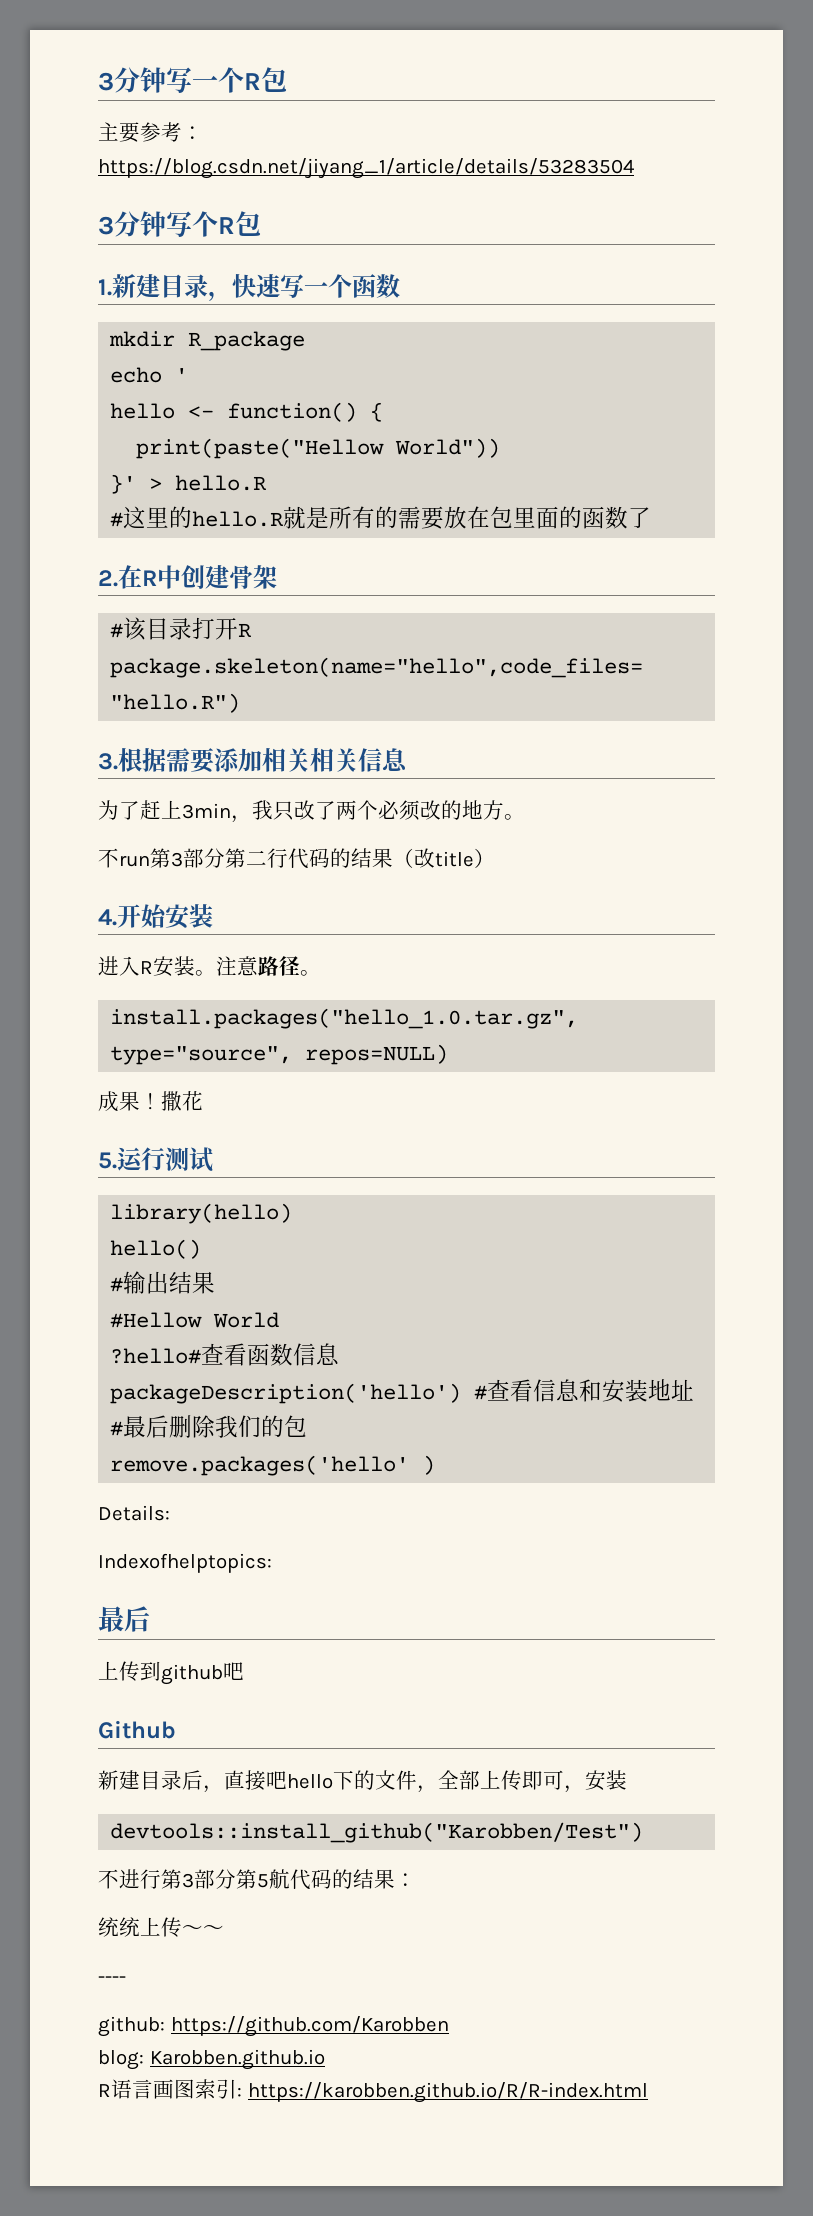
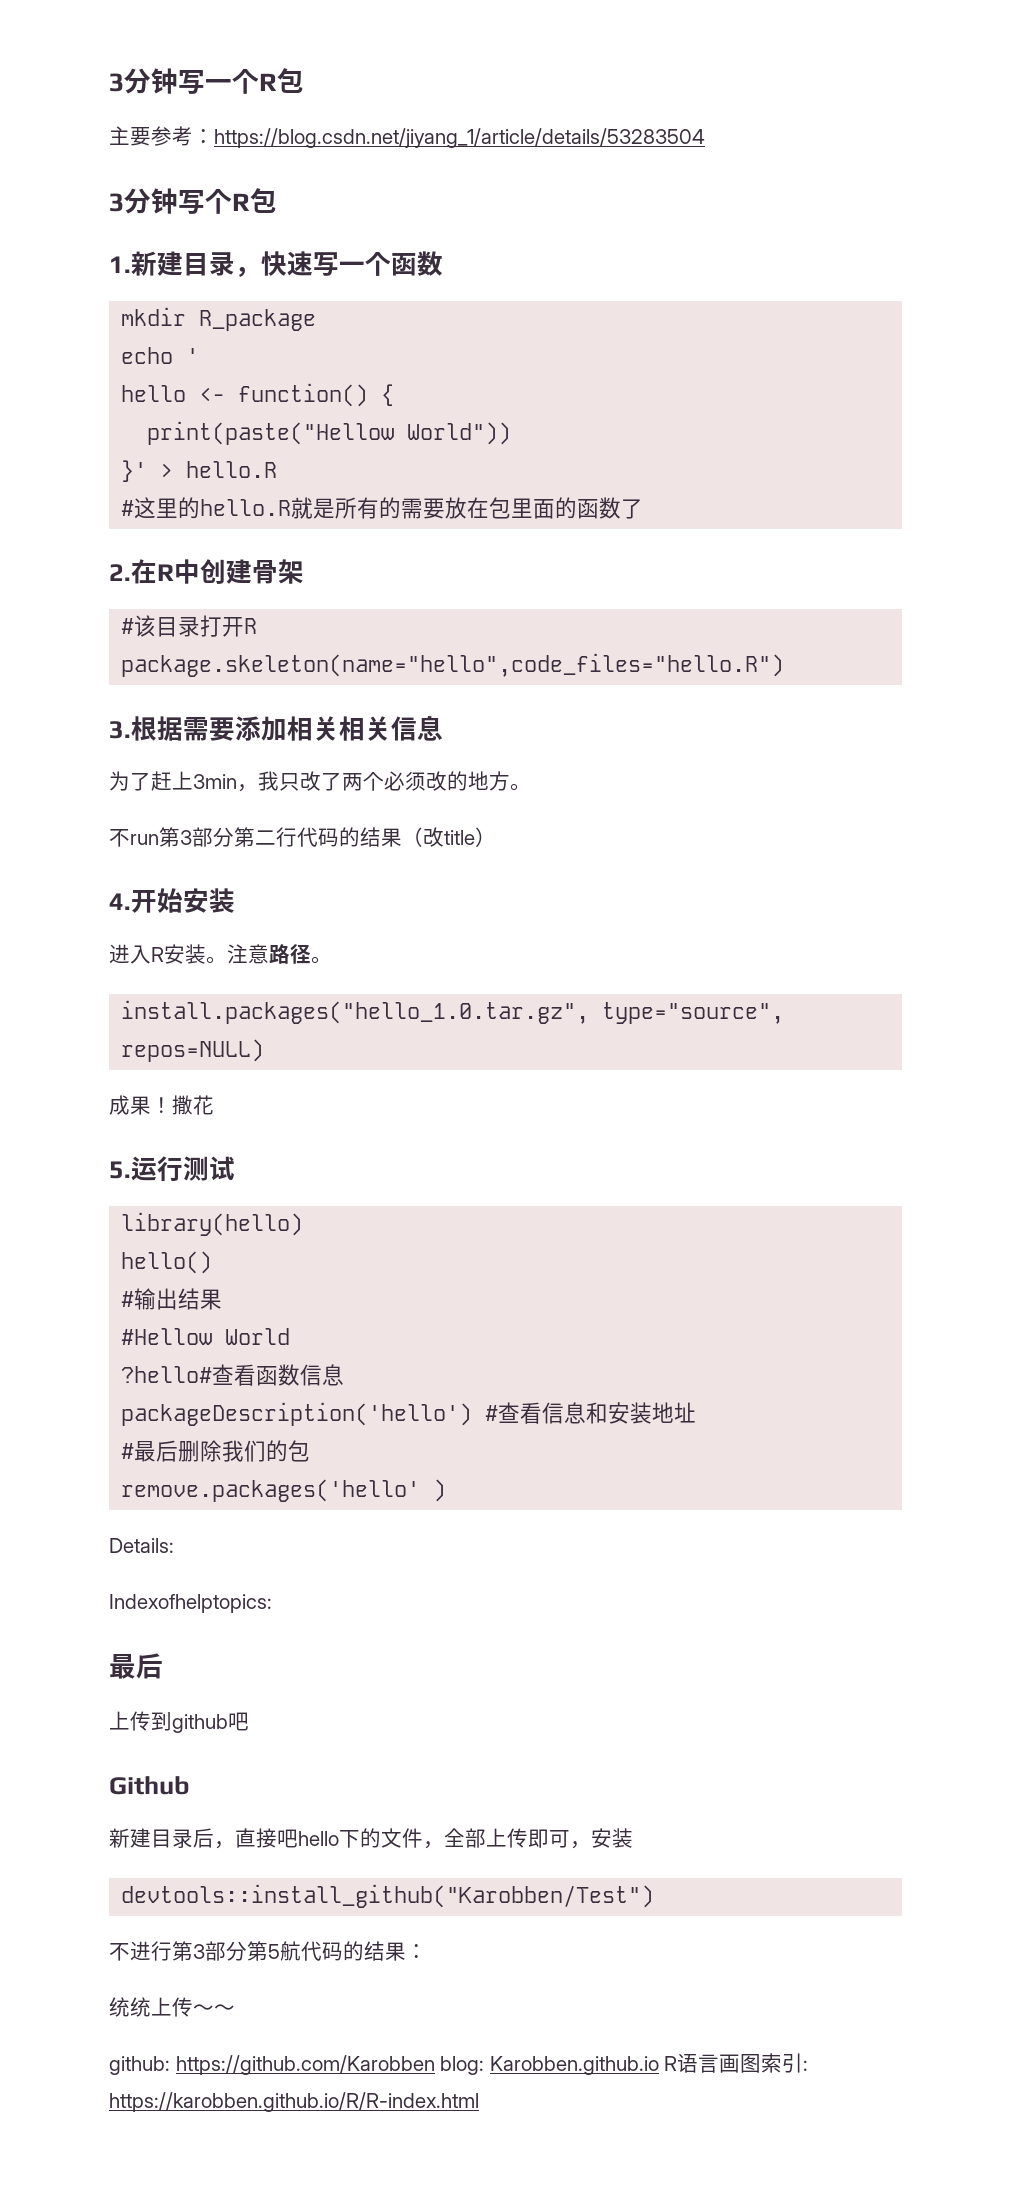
[98,1976,126,1983] // ---- -> (235, 2009) none
(449, 2026) // -> (435, 2065) none
(325, 2059) // -> (659, 2065) none

